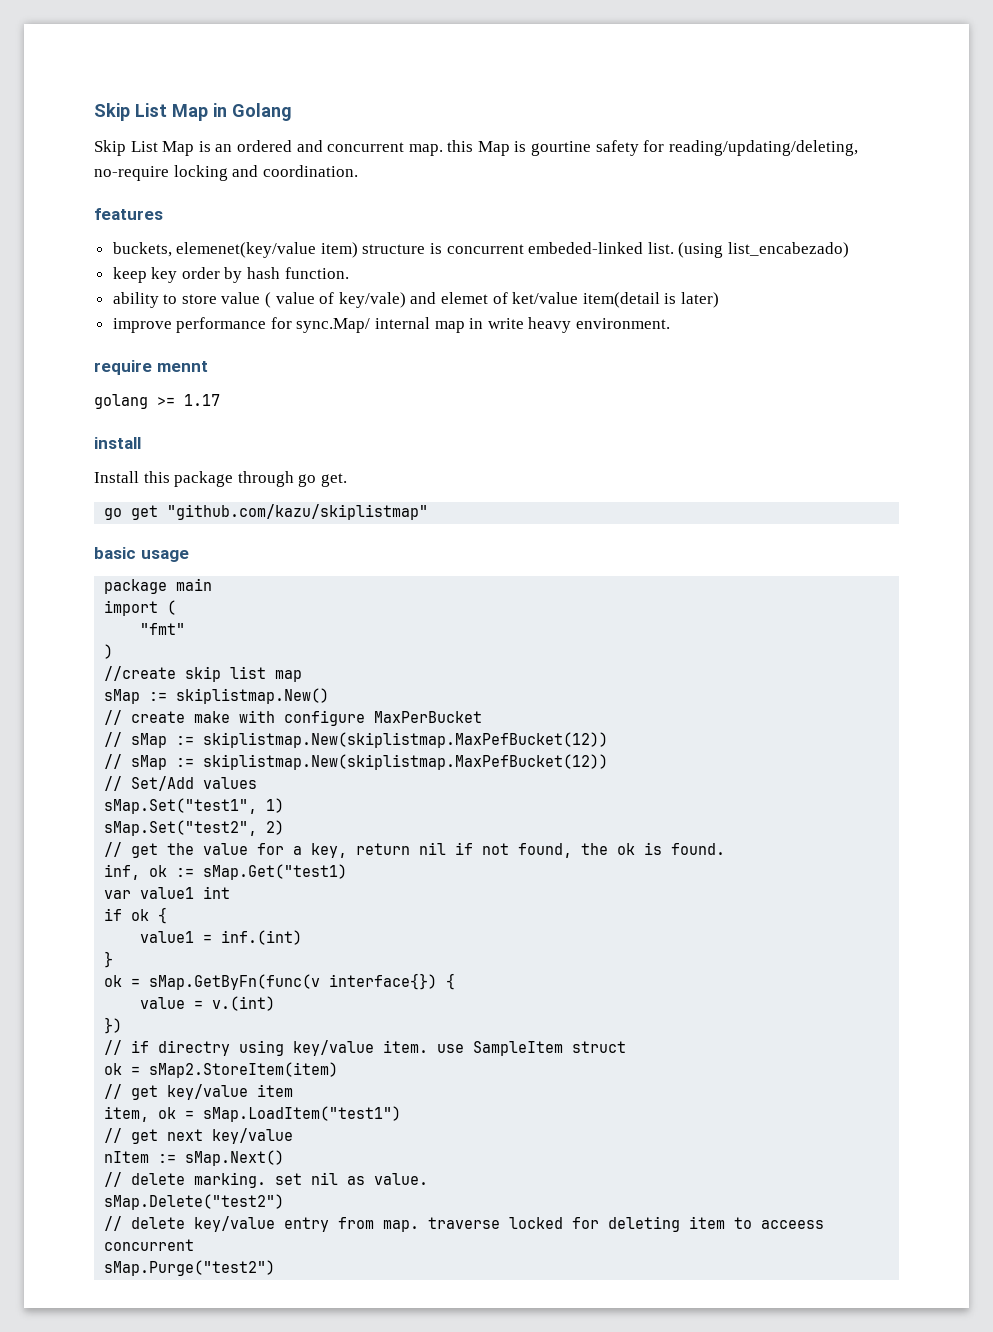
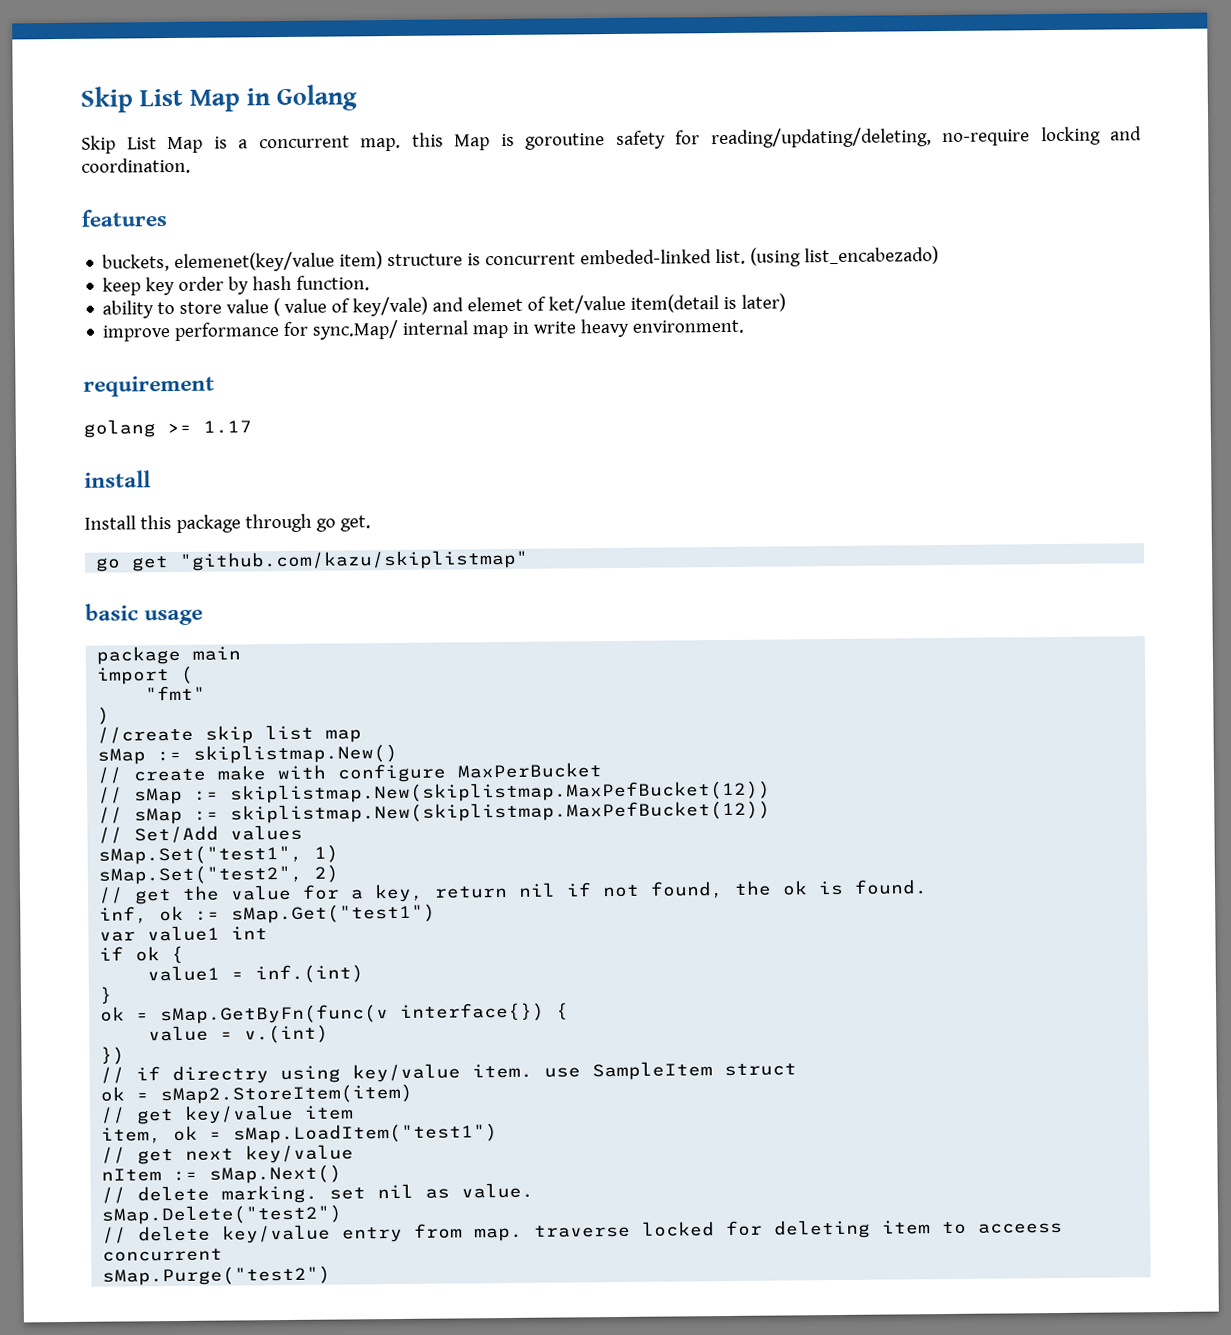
[215,140,323,152] an ordered and -> [238,139,248,149] a
[531,141,592,156] gourtine -> [525,133,605,150] goroutine
[94,360,208,375] require mennt -> [83,375,215,397] requirement
[203,864,348,880] sMap.Get("test1) -> [231,903,437,924] sMap.Get("test1")

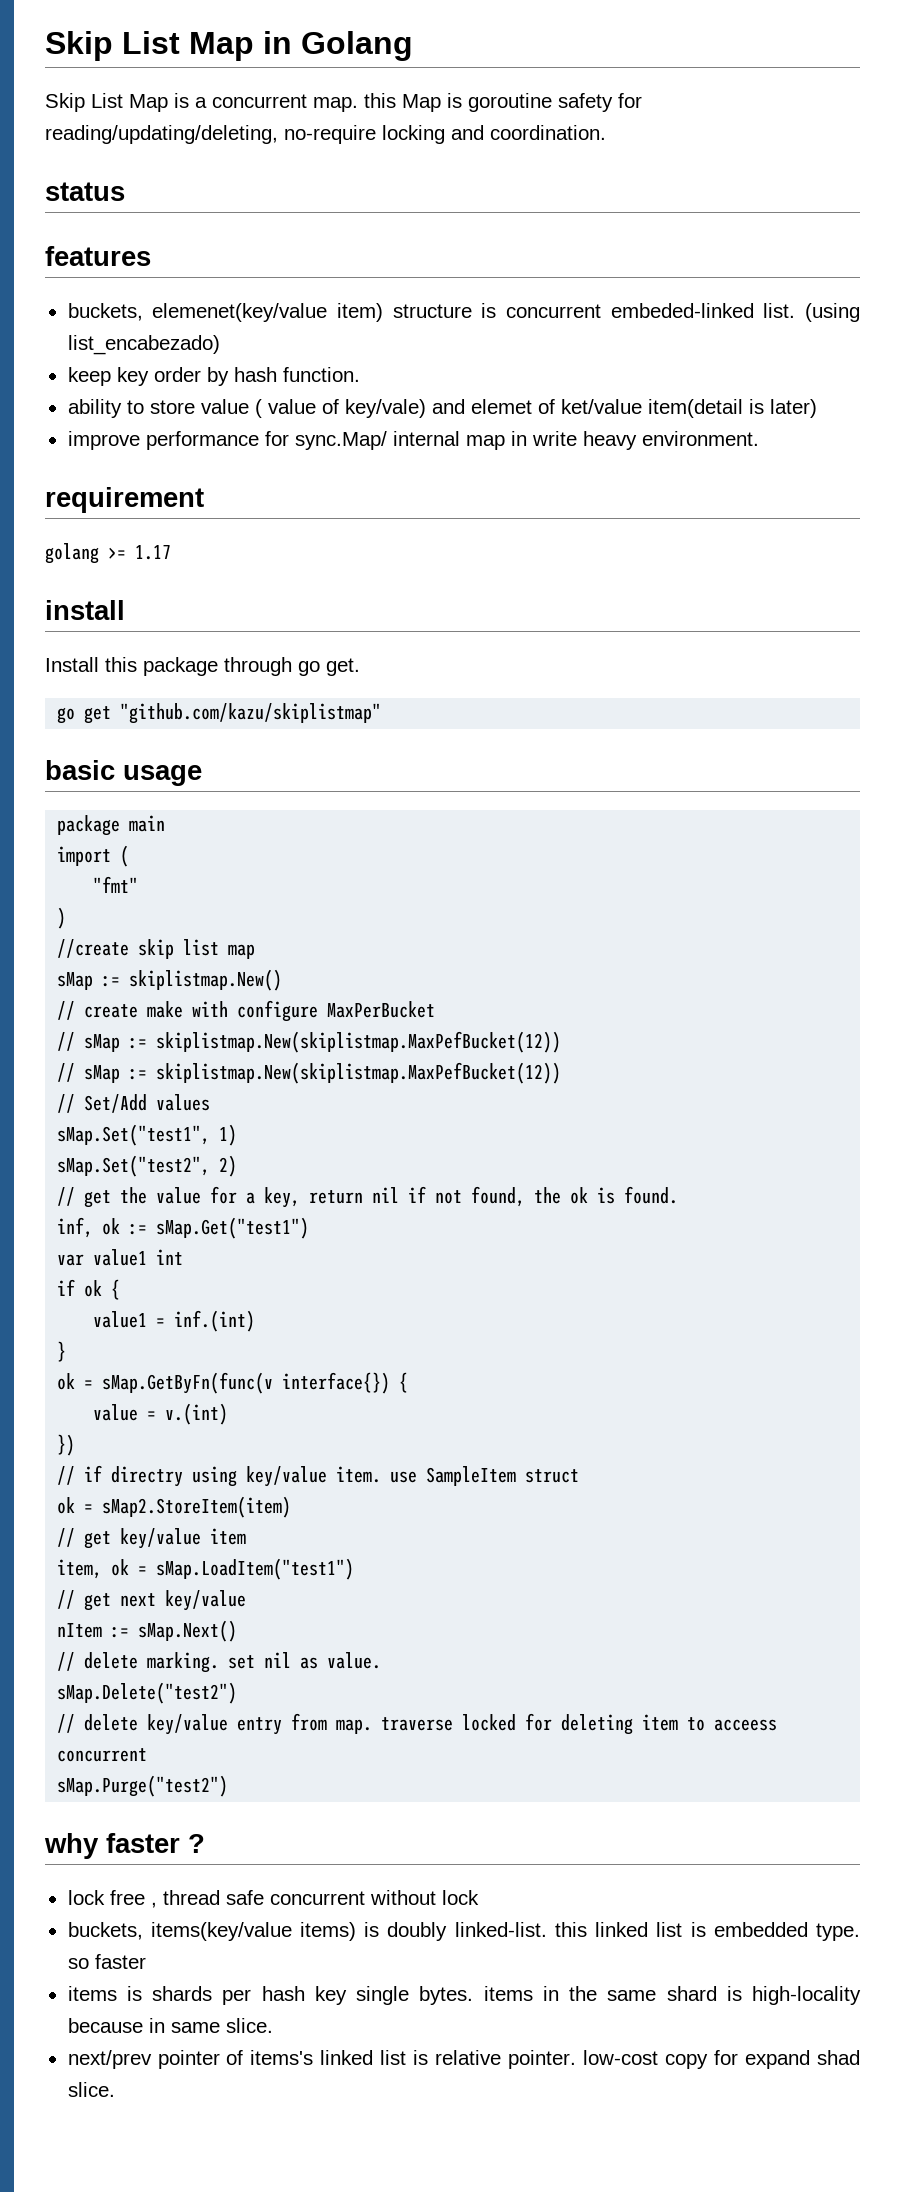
(191, 165) none -> [45,182,125,201] // status
(332, 1275) none -> [44,1833,205,1859] [67,1890,479,1908] [67,1922,861,1941] [67,1954,146,1969] [67,1986,862,2005] [67,2018,273,2033] [67,2050,861,2069] [67,2082,115,2097] // why faster ? // lock free , thread safe concurrent without lock // buckets, items(key/value items) is doubly linked-list. this linked list is embedded type. so faster // items is shards per hash key single bytes. items in the same shard is high-locality because in same slice. // next/prev pointer of items's linked list is relative pointer. low-cost copy for expand shad slice.

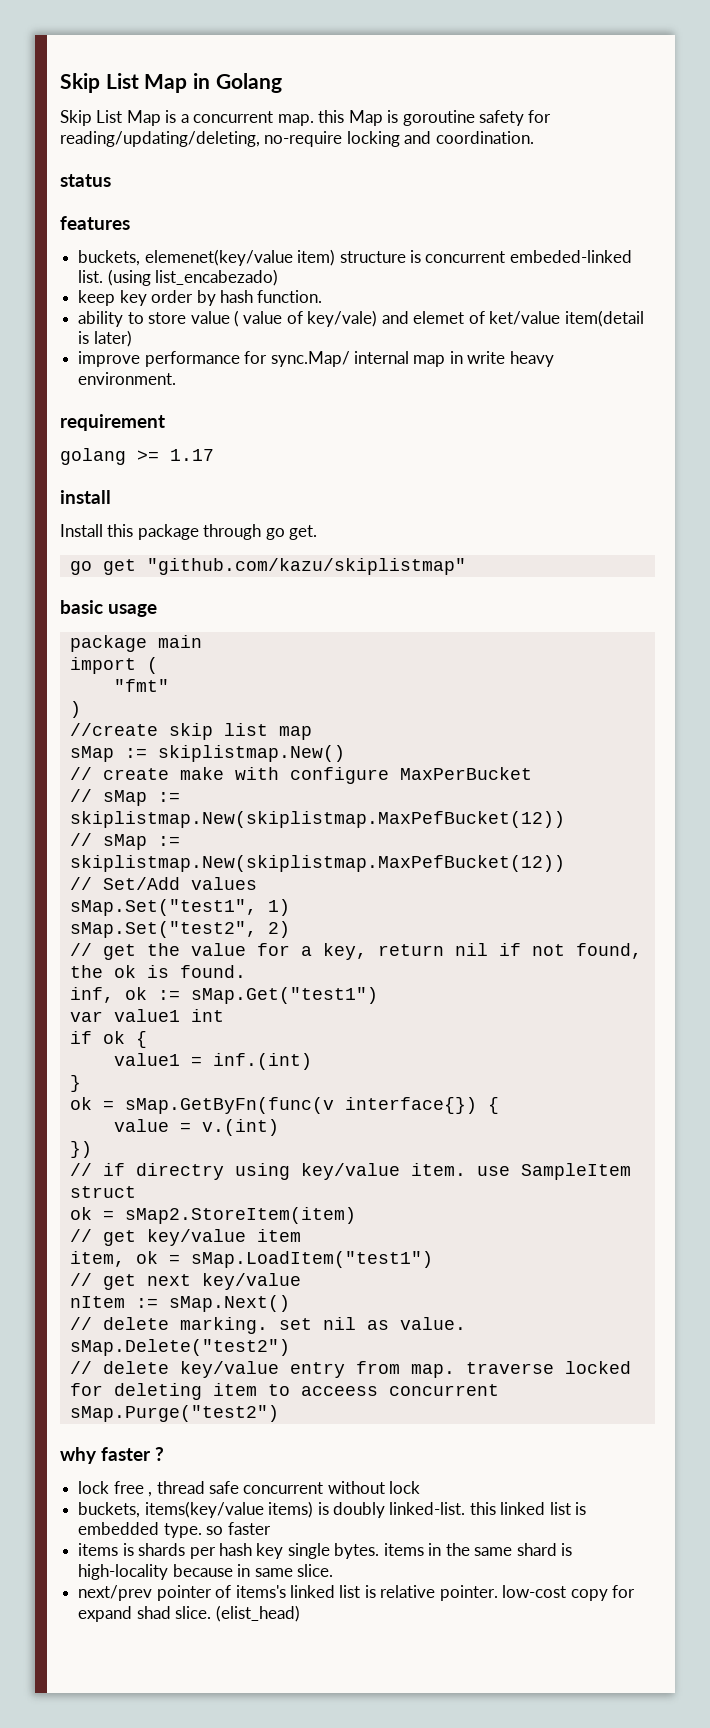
(115, 2089) none -> [215,1605,300,1622] (elist_head)

